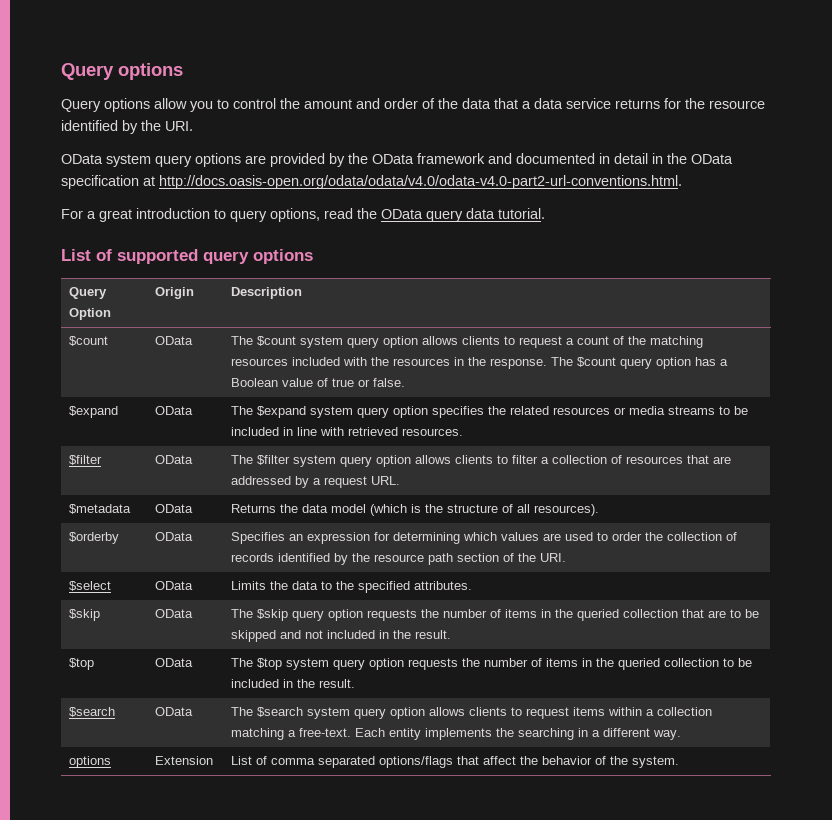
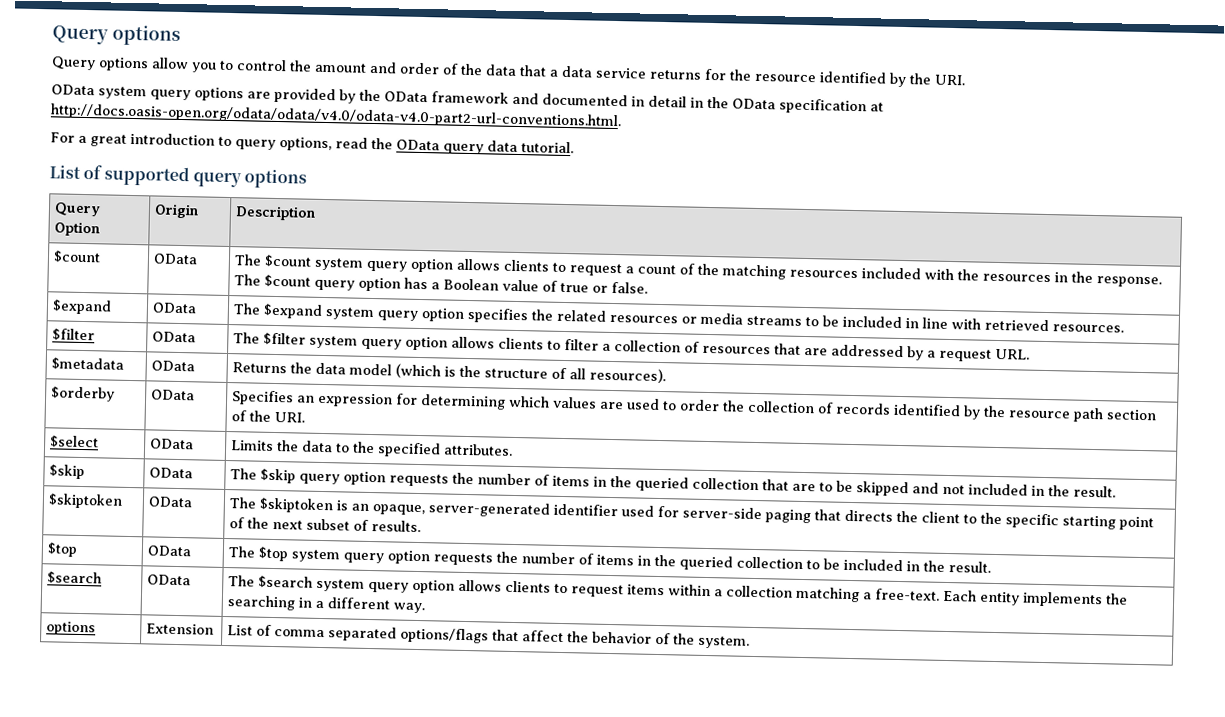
(452, 634) none -> [48,493,124,509] [148,496,194,508] [229,497,1155,531] [229,517,422,533] // $skiptoken | OData | The $skiptoken is an opaque, server-generated identifier used for server-side paging that directs the client to the specific starting point of the next subset of results.

